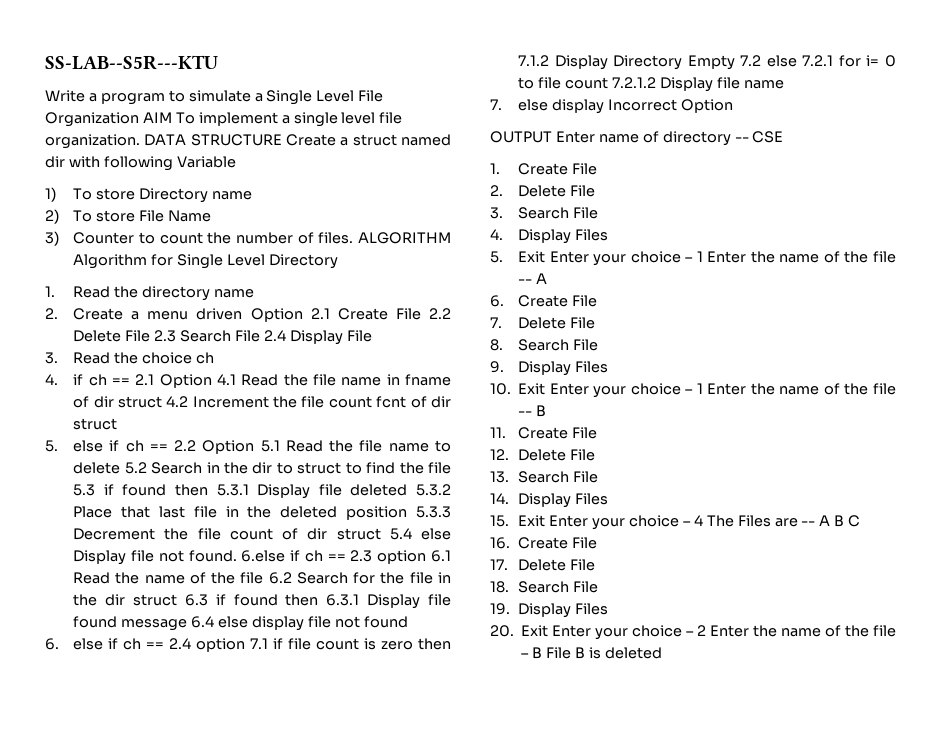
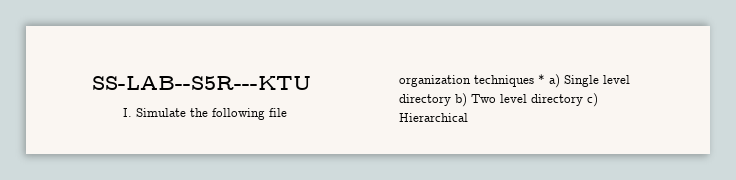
[45,90,384,105] [45,112,403,127] [45,134,451,149] [45,156,236,171] [45,187,252,203] [45,209,211,224] [45,231,452,246] [73,254,338,269] [45,286,254,301] [45,308,452,322] [73,330,372,345] [45,352,214,364] [45,374,451,388] [73,396,452,408] [73,418,118,430] [45,440,451,454] [73,462,451,474] [73,484,452,499] [73,506,452,520] [73,528,452,540] [73,550,451,565] [73,572,451,584] [73,594,451,609] [73,616,408,631] [45,638,451,652] [518,55,897,70] [518,77,784,92] [490,99,733,114] [490,131,784,146] [490,163,598,175] [490,185,596,197] [490,207,599,219] [490,229,609,244] [490,251,896,266] [518,273,548,284] [490,295,598,307] [490,317,596,329] [490,339,599,351] [490,361,609,376] [490,383,896,398] [518,405,547,417] [490,427,598,439] [490,449,596,461] [490,471,599,483] [490,493,609,508] [490,515,861,530] [490,537,598,549] [490,559,596,571] [490,581,599,593] [490,603,609,618] [490,625,896,640] [521,647,662,659] Write a program to simulate a Single Level File Organization AIM To implement a single level file organization. DATA STRUCTURE Create a struct named dir with following Variable // 1) To store Directory name // 2) To store File Name // 3) Counter to count the number of files. ALGORITHM Algorithm for Single Level Directory // 1. Read the directory name // 2. Create a menu driven Option 2.1 Create File 2.2 Delete File 2.3 Search File 2.4 Display File // 3. Read the choice ch // 4. if ch == 2.1 Option 4.1 Read the file name in fname of dir struct 4.2 Increment the file count fcnt of dir struct // 5. else if ch == 2.2 Option 5.1 Read the file name to delete 5.2 Search in the dir to struct to find the file 5.3 if found then 5.3.1 Display file deleted 5.3.2 Place that last file in the deleted position 5.3.3 Decrement the file count of dir struct 5.4 else Display file not found. 6.else if ch == 2.3 option 6.1 Read the name of the file 6.2 Search for the file in the dir struct 6.3 if found then 6.3.1 Display file found message 6.4 else display file not found // 6. else if ch == 2.4 option 7.1 if file count is zero then 7.1.2 Display Directory Empty 7.2 else 7.2.1 for i= 0 to file count 7.2.1.2 Display file name // 7. else display Incorrect Option // OUTPUT Enter name of directory -- CSE // 1. Create File // 2. Delete File // 3. Search File // 4. Display Files // 5. Exit Enter your choice – 1 Enter the name of the file -- A // 6. Create File // 7. Delete File // 8. Search File // 9. Display Files // 10. Exit Enter your choice – 1 Enter the name of the file -- B // 11. Create File // 12. Delete File // 13. Search File // 14. Display Files // 15. Exit Enter your choice – 4 The Files are -- A B C // 16. Create File // 17. Delete File // 18. Search File // 19. Display Files // 20. Exit Enter your choice – 2 Enter the name of the file – B File B is deleted -> [122,108,287,120] [399,74,630,88] [399,93,598,107] [399,113,468,122] I. Simulate the following file organization techniques * a) Single level directory b) Two level directory c) Hierarchical

